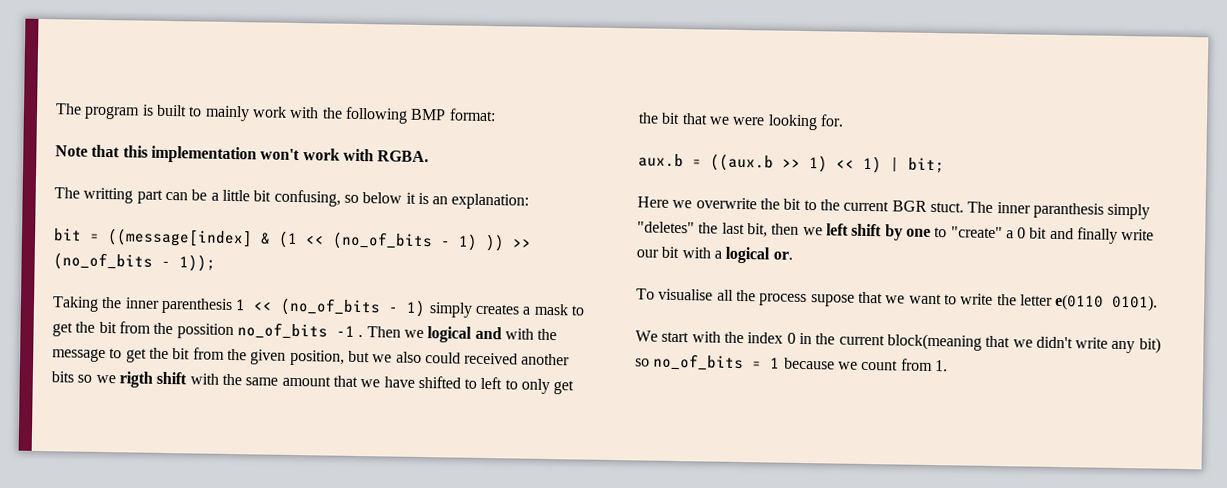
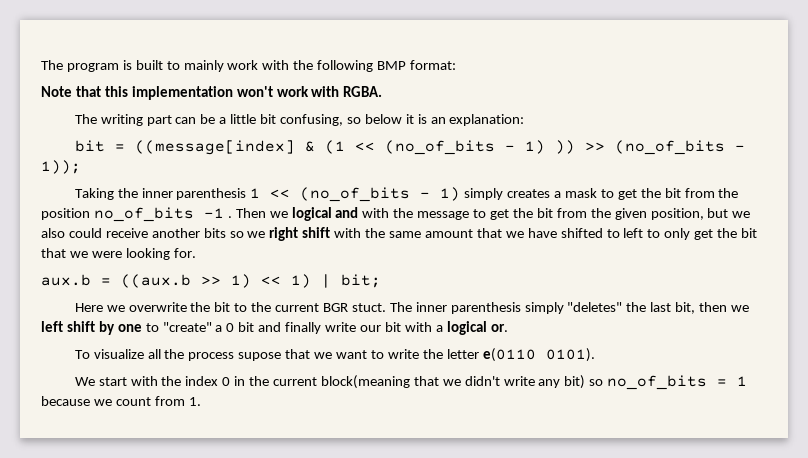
[83,187,134,204] writting -> [100,114,143,126] writing
[176,323,234,340] possition -> [41,208,90,220] position
[464,352,519,365] received -> [105,228,148,238] receive
[118,371,153,388] rigth -> [269,227,299,241] right
[1032,202,1104,219] paranthesis -> [450,302,521,314] parenthesis
[658,288,714,301] visualise -> [93,349,144,359] visualize

